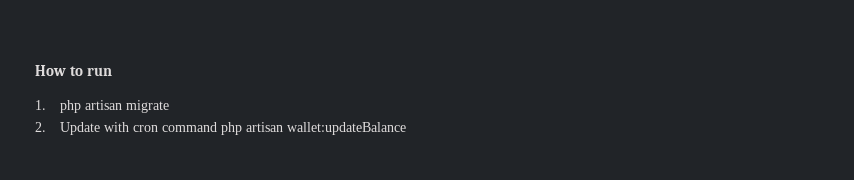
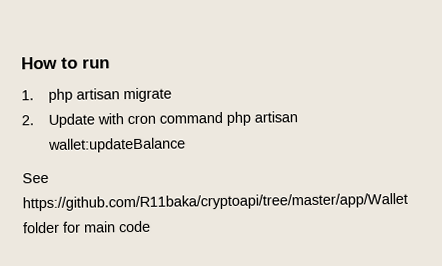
(407, 128) none -> [22,172,49,184] [22,192,408,212] [22,220,151,234] // See https://github.com/R11baka/cryptoapi/tree/master/app/Wallet folder for main code

